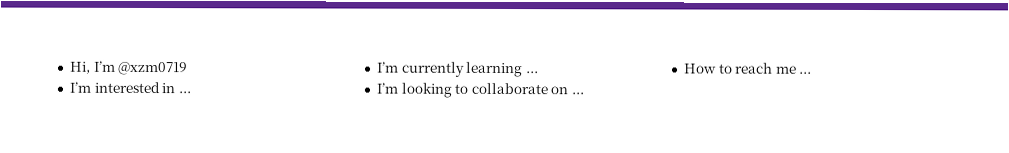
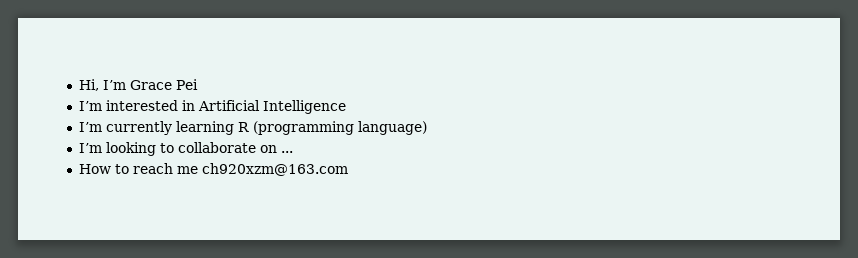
[118,61,189,76] @xzm0719 -> [129,79,198,90] Grace Pei
[177,91,191,94] ... -> [197,100,346,114] Artificial Intelligence
[525,71,539,74] ... -> [237,121,427,135] R (programming language)
[799,71,813,74] ... -> [201,163,348,176] ch920xzm@163.com

